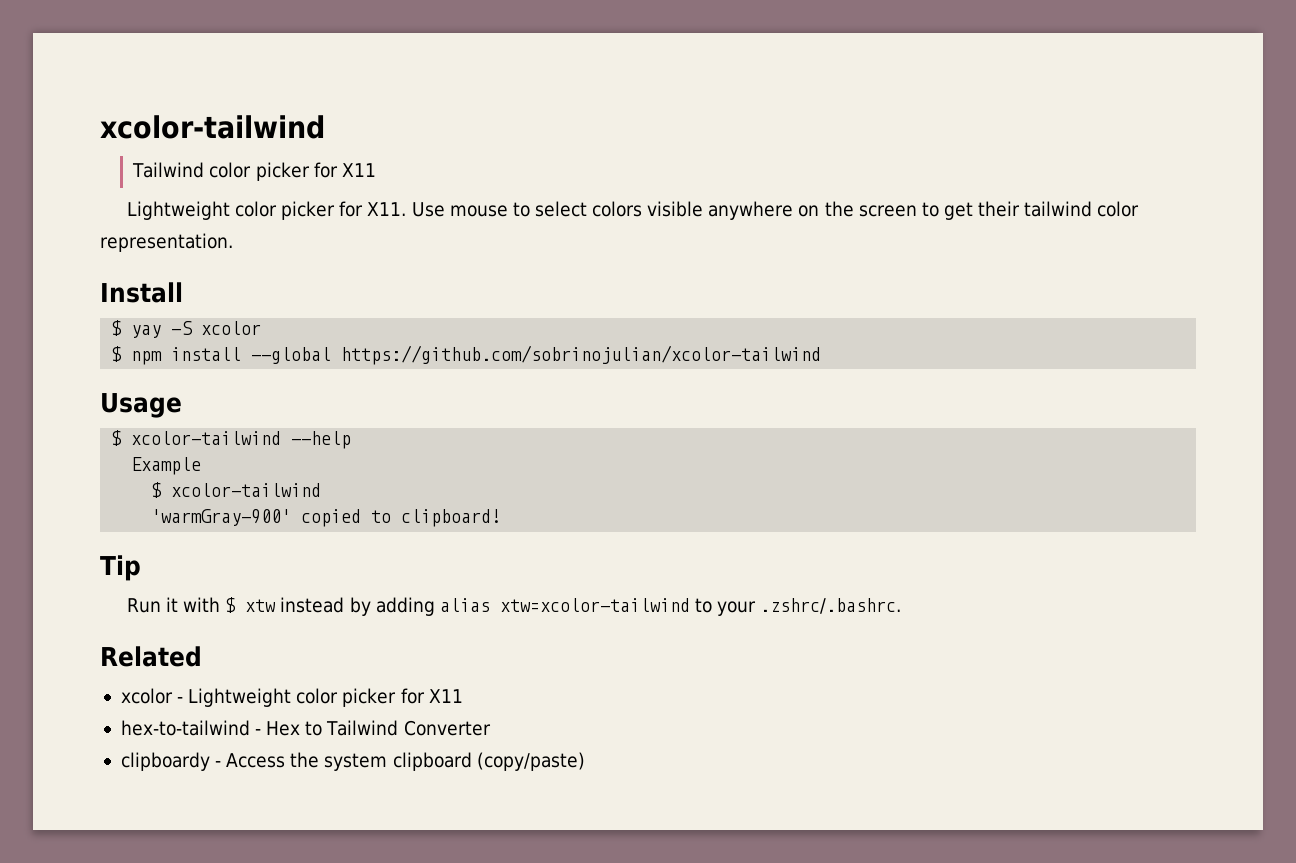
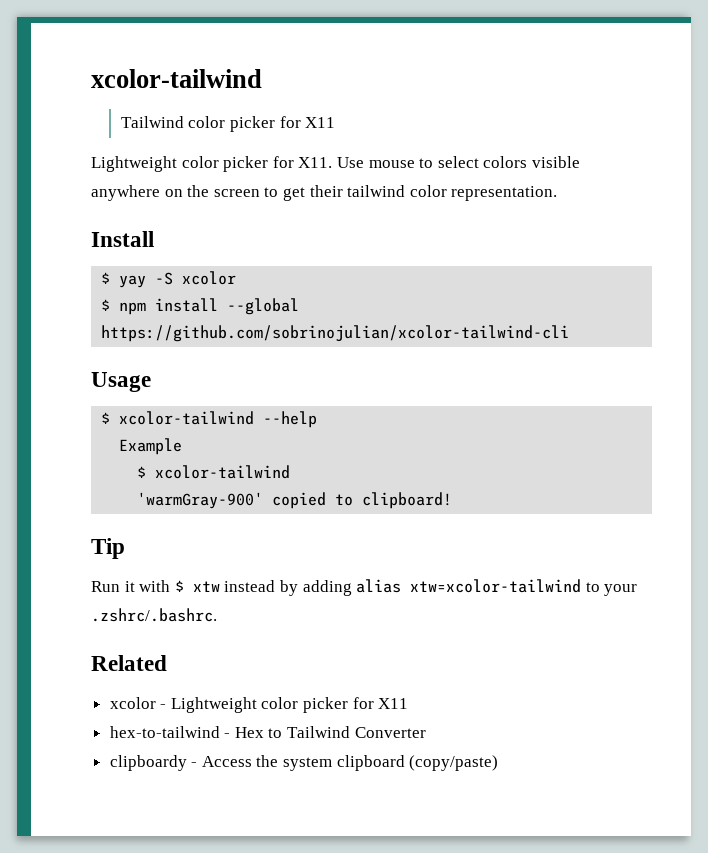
[341,345,822,365] https://github.com/sobrinojulian/xcolor-tailwind -> [101,325,570,342] https://github.com/sobrinojulian/xcolor-tailwind-cli

